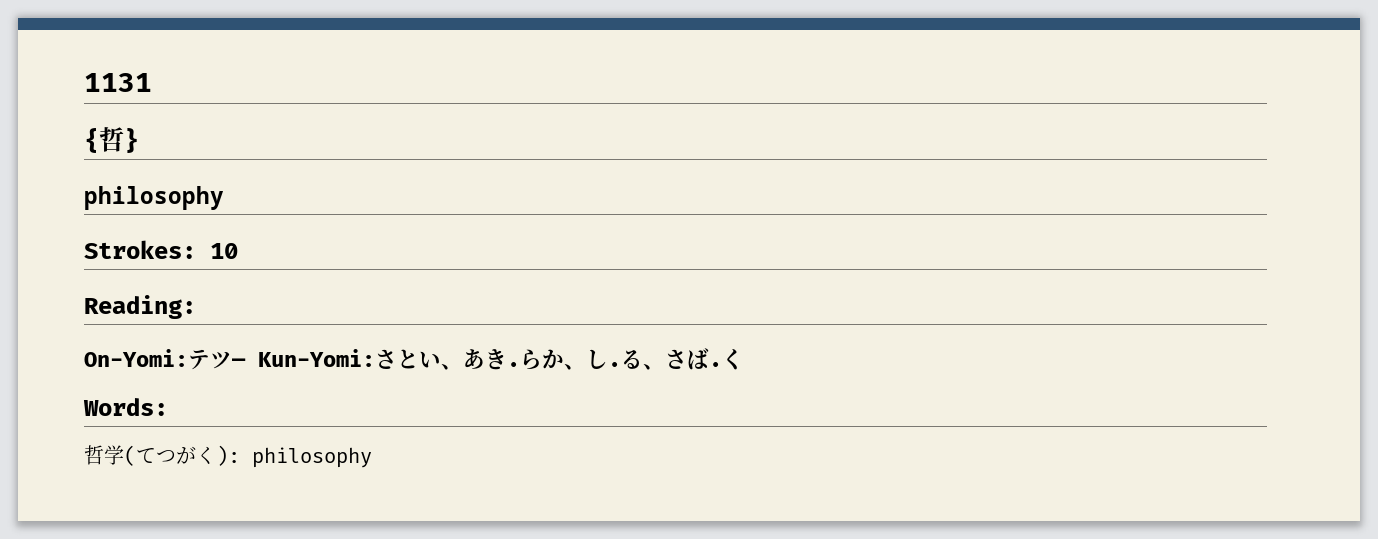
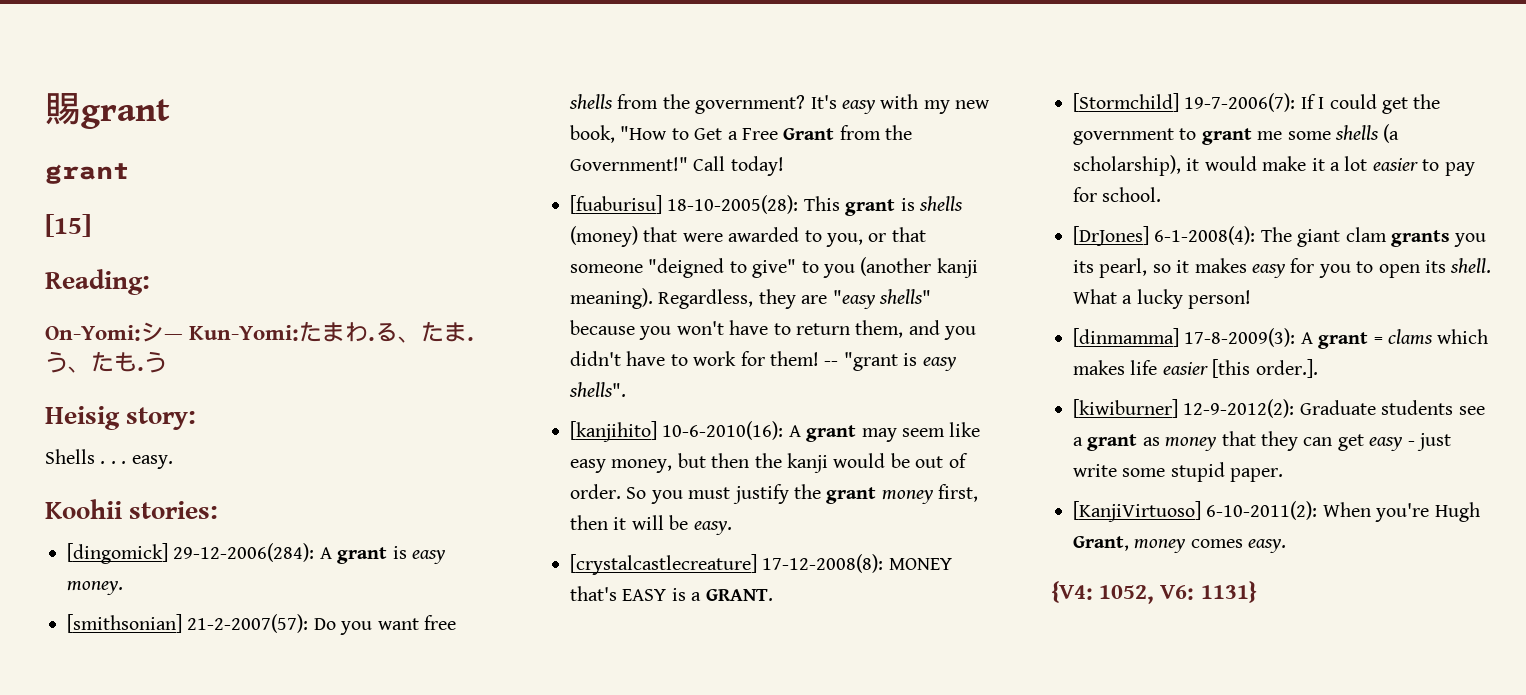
[84,73,152,92] [84,127,139,153] [84,186,224,210] [84,240,238,259] 1131 // {哲} // philosophy // Strokes: 10 -> [45,93,170,129] [45,163,130,184] [45,214,91,237] 賜grant // grant // [15]
[188,349,232,370] テツ -> [141,322,164,342] シ
[375,348,744,370] [83,398,168,416] [84,445,372,468] さとい、あき.らか、し.る、さば.く // Words: // 哲学(てつがく): philosophy -> [299,321,475,343] [45,351,167,373] [45,406,197,430] [45,449,173,469] [45,499,219,519] [67,543,445,564] [67,581,123,595] [67,614,456,635] [569,94,991,114] [570,125,913,143] [570,156,784,176] [570,195,963,216] [570,226,926,247] [570,257,978,278] [570,288,931,309] [570,320,977,340] [570,351,956,371] [569,382,626,397] [570,421,981,442] [570,453,968,473] [570,484,979,504] [570,515,732,535] [570,554,952,575] [570,586,773,601] [1073,93,1441,114] [1073,124,1400,145] [1073,155,1475,176] [1073,187,1162,202] [1073,226,1487,247] [1073,258,1492,278] [1073,289,1252,309] [1073,328,1489,349] [1073,359,1318,378] [1073,399,1485,418] [1073,431,1451,451] [1073,462,1284,482] [1073,501,1480,522] [1073,536,1287,553] [1051,581,1257,604] たまわ.る、たま.う、たも.う // Heisig story: // Shells . . . easy. // Koohii stories: // [dingomick] 29-12-2006(284): A grant is easy money. // [smithsonian] 21-2-2007(57): Do you want free shells from the government? It's easy with my new book, "How to Get a Free Grant from the Government!" Call today! // [fuaburisu] 18-10-2005(28): This grant is shells (money) that were awarded to you, or that someone "deigned to give" to you (another kanji meaning). Regardless, they are "easy shells" because you won't have to return them, and you didn't have to work for them! -- "grant is easy shells". // [kanjihito] 10-6-2010(16): A grant may seem like easy money, but then the kanji would be out of order. So you must justify the grant money first, then it will be easy. // [crystalcastlecreature] 17-12-2008(8): MONEY that's EASY is a GRANT. // [Stormchild] 19-7-2006(7): If I could get the government to grant me some shells (a scholarship), it would make it a lot easier to pay for school. // [DrJones] 6-1-2008(4): The giant clam grants you its pearl, so it makes easy for you to open its shell. What a lucky person! // [dinmamma] 17-8-2009(3): A grant = clams which makes life easier [this order.]. // [kiwiburner] 12-9-2012(2): Graduate students see a grant as money that they can get easy - just write some stupid paper. // [KanjiVirtuoso] 6-10-2011(2): When you're Hugh Grant, money comes easy. // {V4: 1052, V6: 1131}

